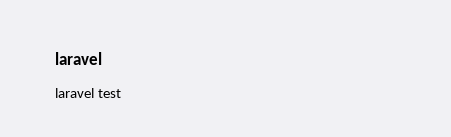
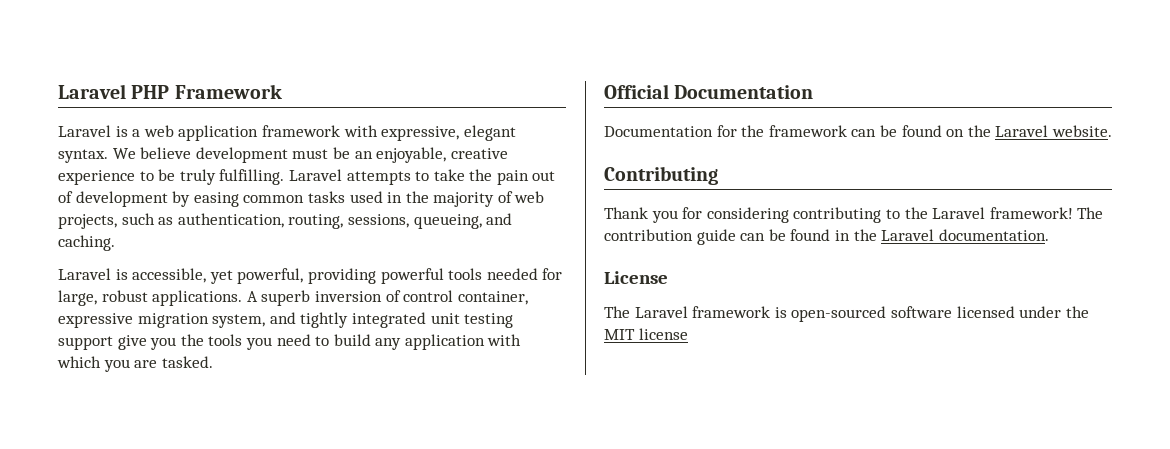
[55,52,102,65] [55,88,121,98] laravel // laravel test -> [58,84,282,99] [58,125,516,141] [58,147,508,163] [58,169,556,185] [58,191,545,207] [58,213,513,229] [58,235,115,251] [58,268,563,284] [58,290,528,306] [58,312,514,328] [58,334,522,350] [57,356,213,372] [604,84,814,99] [604,125,1112,137] [604,166,718,185] [604,207,1104,223] [604,229,1049,245] [604,271,668,284] [604,306,1089,322] [604,328,688,340] Laravel PHP Framework // Laravel is a web application framework with expressive, elegant syntax. We believe development must be an enjoyable, creative experience to be truly fulfilling. Laravel attempts to take the pain out of development by easing common tasks used in the majority of web projects, such as authentication, routing, sessions, queueing, and caching. // Laravel is accessible, yet powerful, providing powerful tools needed for large, robust applications. A superb inversion of control container, expressive migration system, and tightly integrated unit testing support give you the tools you need to build any application with which you are tasked. // Official Documentation // Documentation for the framework can be found on the Laravel website. // Contributing // Thank you for considering contributing to the Laravel framework! The contribution guide can be found in the Laravel documentation. // License // The Laravel framework is open-sourced software licensed under the MIT license

